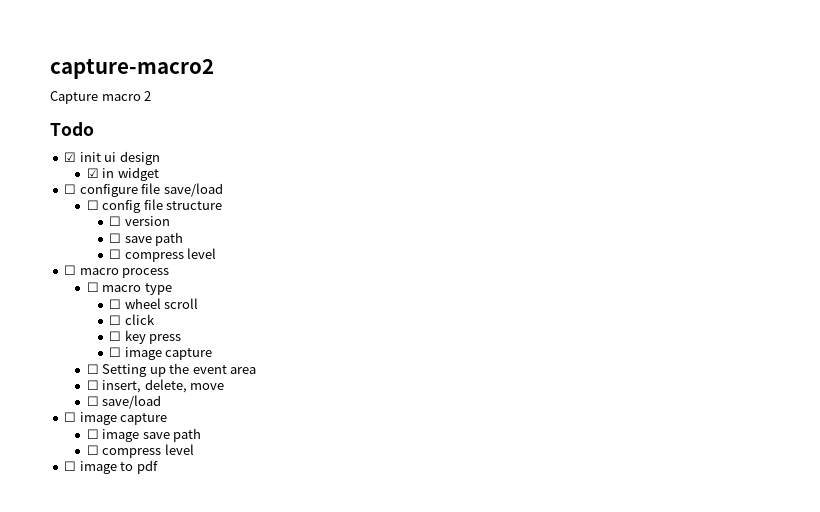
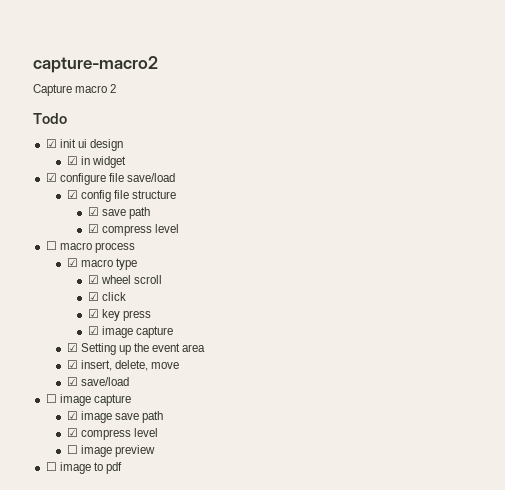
[64,184,77,194] ☐ -> [45,173,57,182] ☑
[86,200,99,210] ☐ -> [66,190,78,199] ☑
[109,216,170,226] [109,232,184,246] [109,249,122,259] ☐ version // ☐ save path // ☐ -> [87,207,150,219] [87,224,99,233] ☑ save path // ☑
[86,282,99,292] ☐ -> [66,258,78,267] ☑
[109,299,122,309] ☐ -> [87,275,99,284] ☑
[109,315,122,325] ☐ -> [87,292,99,301] ☑
[109,331,122,341] ☐ -> [87,309,99,318] ☑
[109,347,213,360] [86,364,99,374] ☐ image capture // ☐ -> [87,326,173,338] [66,343,78,352] ☑ image capture // ☑
[86,380,99,390] ☐ -> [66,360,78,369] ☑
[86,396,99,406] ☐ -> [66,377,78,386] ☑
[86,429,99,439] ☐ -> [66,411,78,420] ☑
[86,444,194,458] ☐ compress level -> [66,428,158,440] [66,445,155,457] ☑ compress level // ☐ image preview

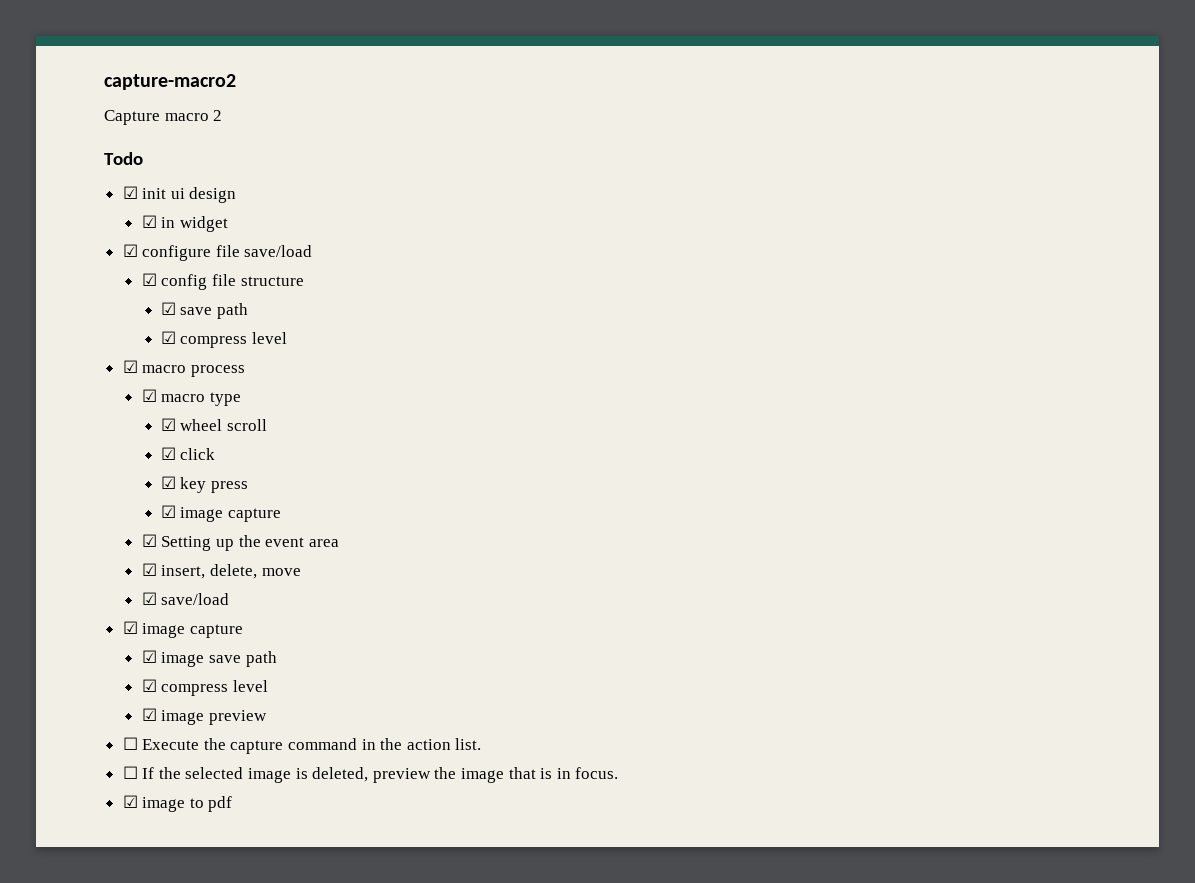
[45,241,57,250] ☐ -> [122,360,138,373] ☑
[45,394,57,403] ☐ -> [122,621,138,634] ☑
[66,445,78,454] ☐ -> [141,708,157,721] ☑
(57, 466) none -> [142,738,482,754] [122,766,619,783] [122,795,138,808] Execute the capture command in the action list. // ☐ If the selected image is deleted, preview the image that is in focus. // ☑

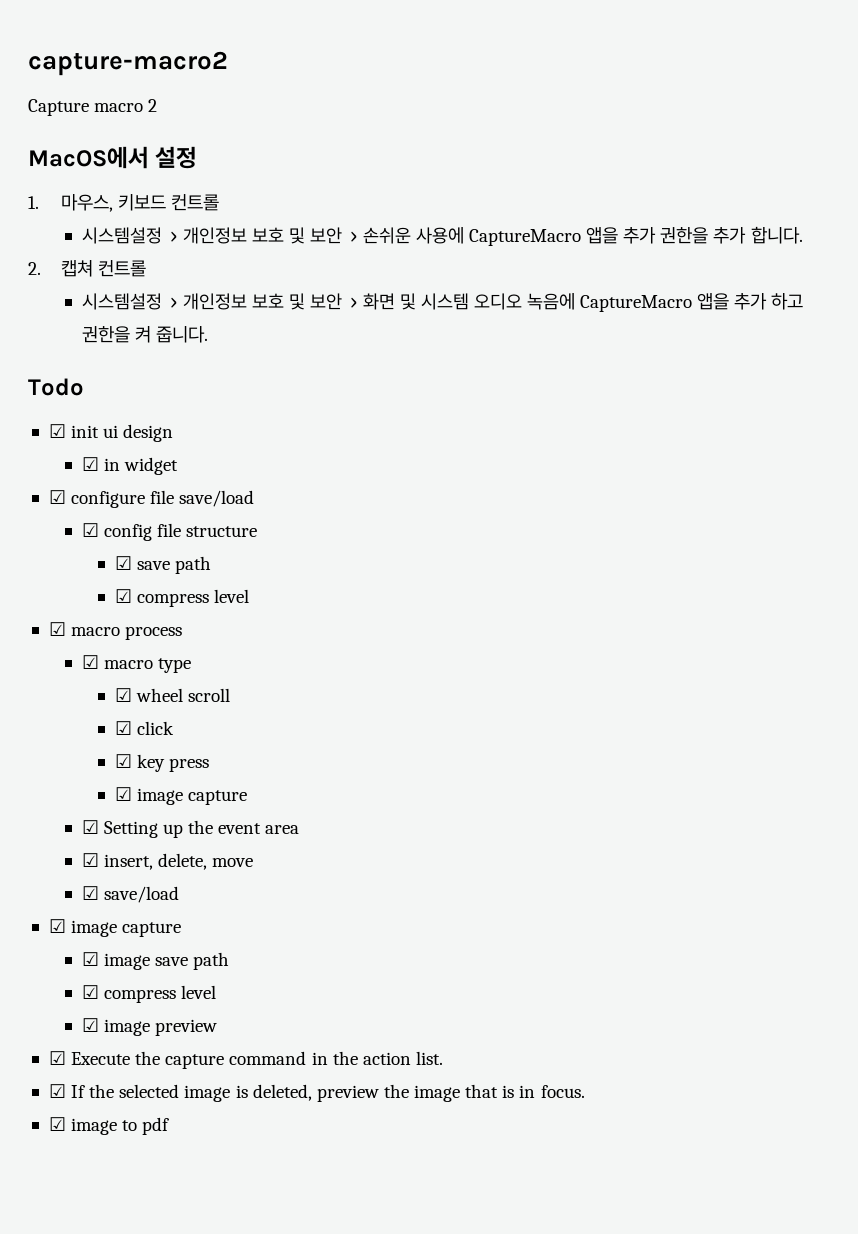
(223, 115) none -> [28,146,198,169] [28,194,220,212] [81,226,803,246] [28,260,147,277] [81,293,804,312] [81,326,209,343] // MacOS에서 설정 // 1. 마우스, 키보드 컨트롤 // 시스템설정 > 개인정보 보호 및 보안 > 손쉬운 사용에 CaptureMacro 앱을 추가 권한을 추가 합니다. // 2. 캡쳐 컨트롤 // 시스템설정 > 개인정보 보호 및 보안 > 화면 및 시스템 오디오 녹음에 CaptureMacro 앱을 추가 하고 권한을 켜 줍니다.
[122,737,138,750] ☐ -> [48,1051,66,1065] ☑
[122,766,138,779] ☐ -> [48,1084,66,1098] ☑

